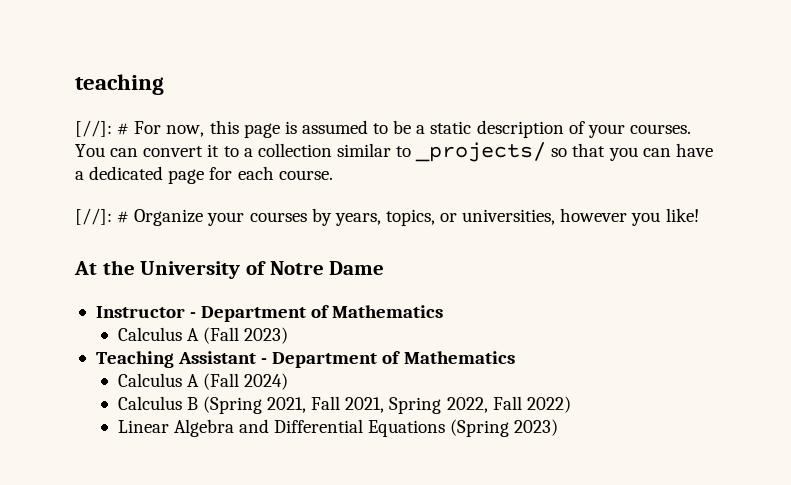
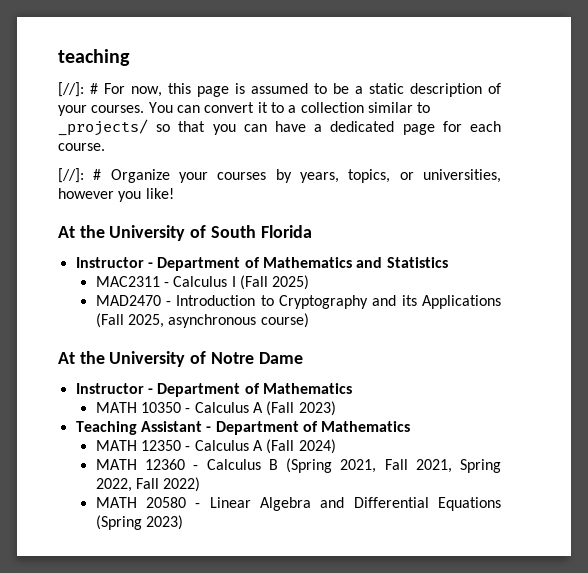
(699, 215) none -> [58,225,312,241] [75,257,448,271] [95,275,310,290] [95,295,501,309] [95,313,309,328] // At the University of South Florida // Instructor - Department of Mathematics and Statistics // MAC2311 - Calculus I (Fall 2025) // MAD2470 - Introduction to Cryptography and its Applications (Fall 2025, asynchronous course)
(444, 311) none -> [95,402,191,413] MATH 10350 -
(515, 357) none -> [95,440,191,451] MATH 12350 -
(289, 381) none -> [95,459,199,470] MATH 12360 -
(571, 404) none -> [95,497,201,508] MATH 20580 -

